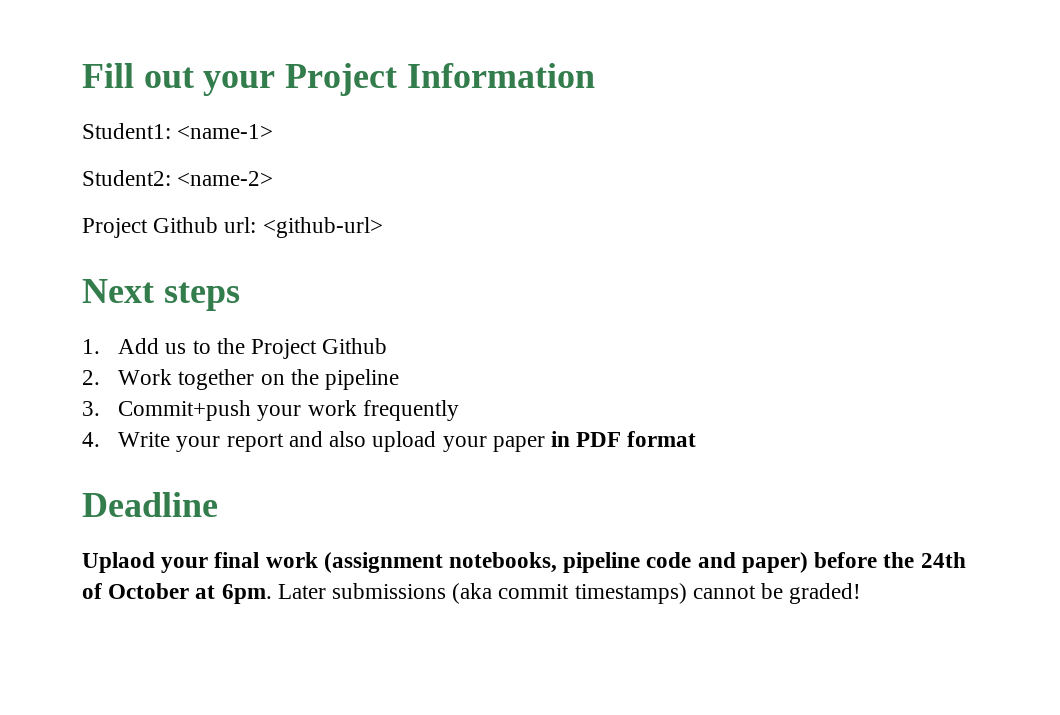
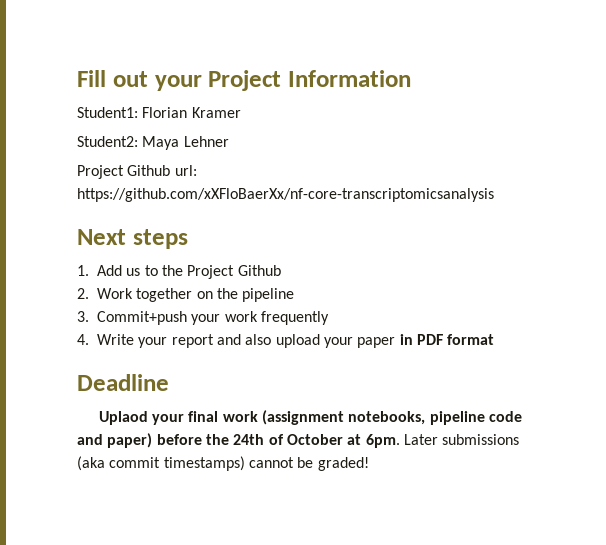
[177,124,274,139] <name-1> -> [142,107,241,118] Florian Kramer
[177,171,274,186] <name-2> -> [142,136,229,150] Maya Lehner
[262,217,383,238] <github-url> -> [77,188,494,202] https://github.com/xXFloBaerXx/nf-core-transcriptomicsanalysis

